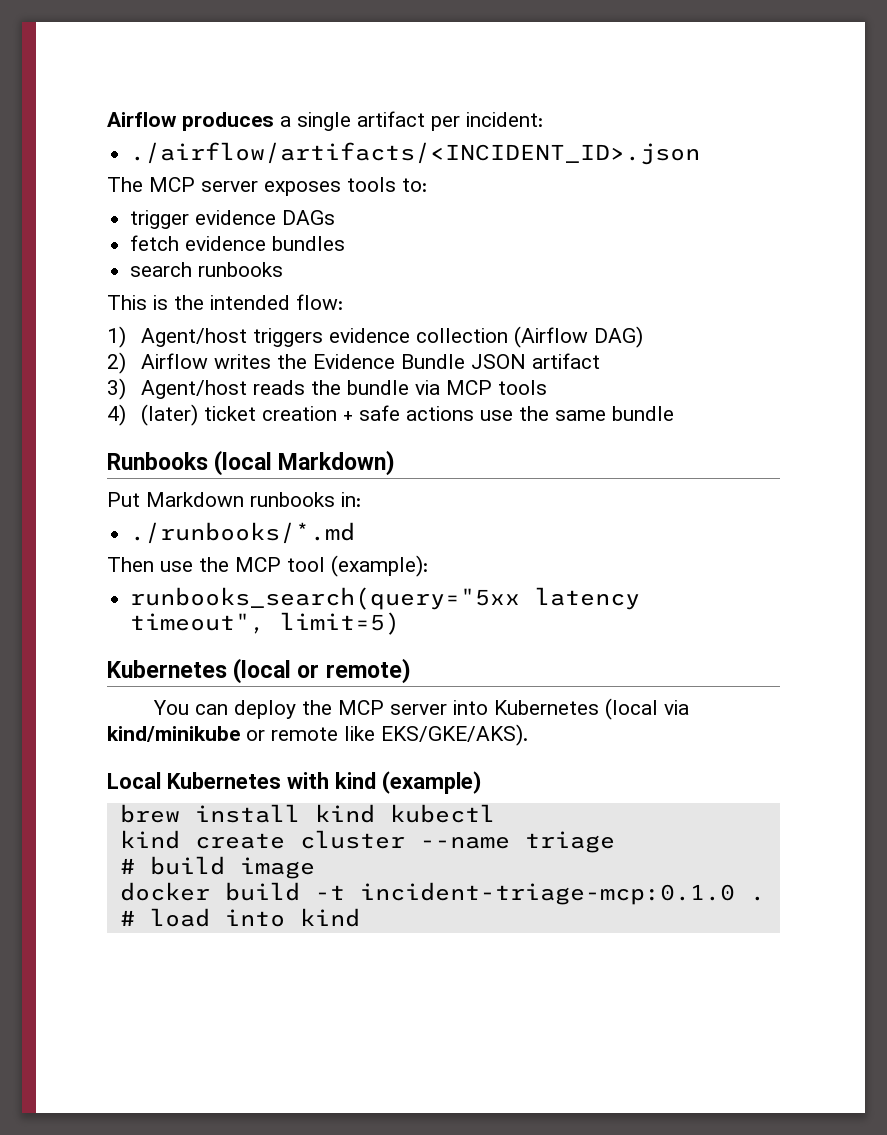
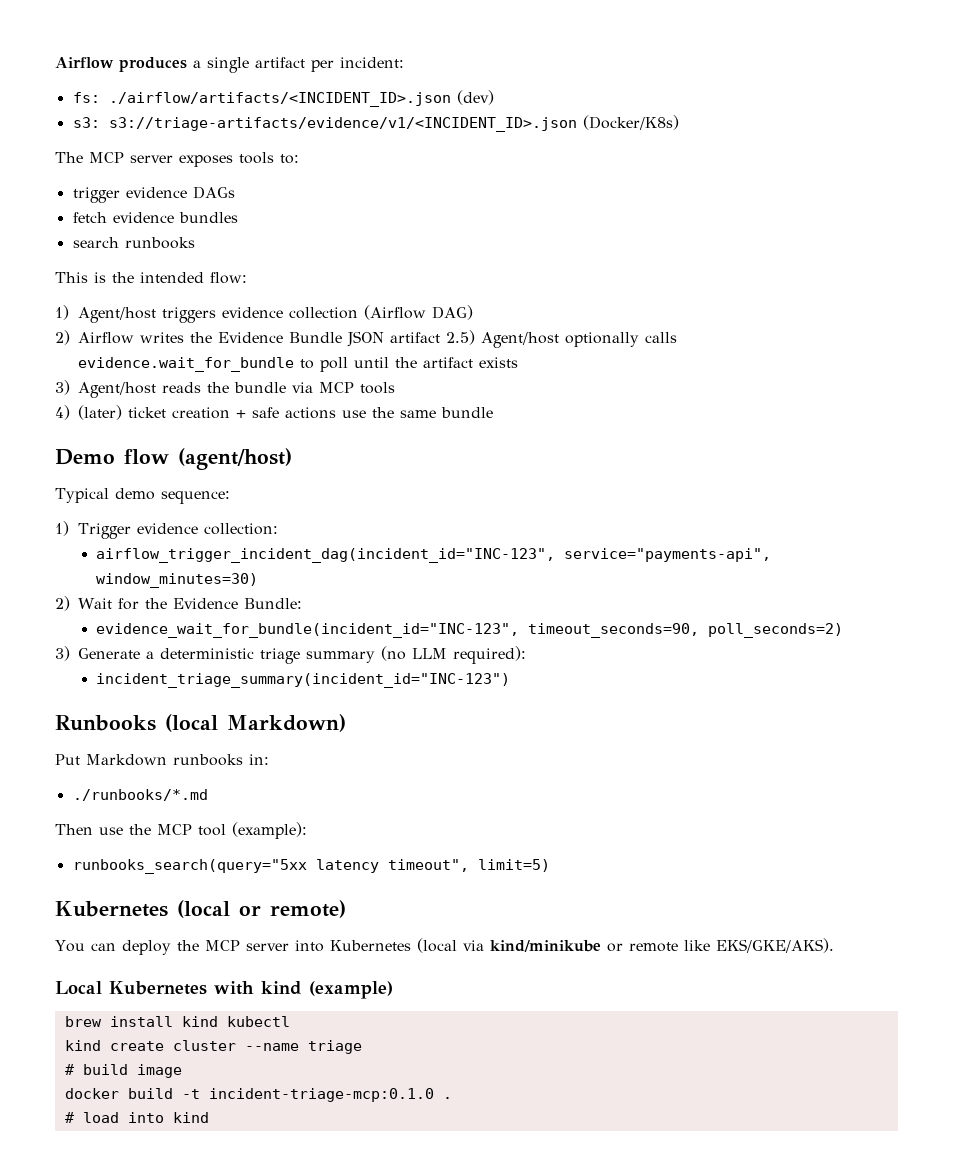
(543, 119) none -> [72,92,100,103] fs:
(701, 153) none -> [456,90,494,105] [72,115,679,132] (dev) // s3: s3://triage-artifacts/evidence/v1/<INCIDENT_ID>.json (Docker/K8s)
(601, 361) none -> [446,330,678,348] [78,357,519,372] 2.5) Agent/host optionally calls evidence.wait_for_bundle to poll until the artifact exists
(675, 413) none -> [55,448,292,470] [55,488,230,504] [55,521,279,539] [95,548,771,563] [95,573,258,588] [55,596,303,611] [95,623,843,638] [55,646,527,664] [95,673,510,688] // Demo flow (agent/host) // Typical demo sequence: // 1) Trigger evidence collection: // airflow_trigger_incident_dag(incident_id="INC-123", service="payments-api", window_minutes=30) // 2) Wait for the Evidence Bundle: // evidence_wait_for_bundle(incident_id="INC-123", timeout_seconds=90, poll_seconds=2) // 3) Generate a deterministic triage summary (no LLM required): // incident_triage_summary(incident_id="INC-123")

